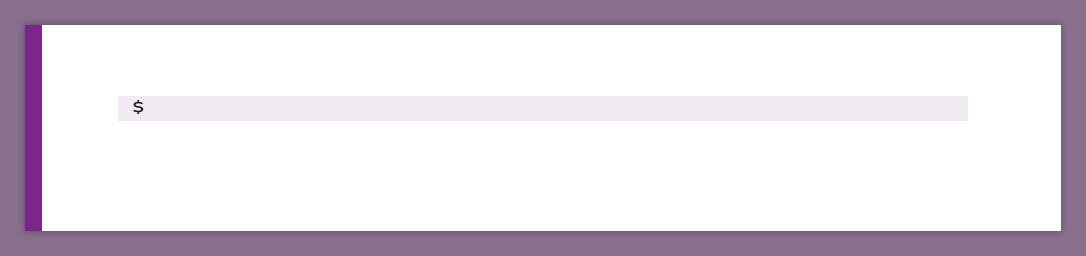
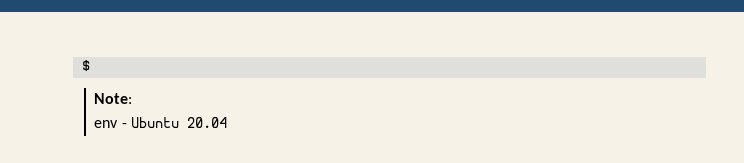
(146, 107) none -> [94,93,133,104] [94,117,227,128] // Note: // env - Ubuntu 20.04

